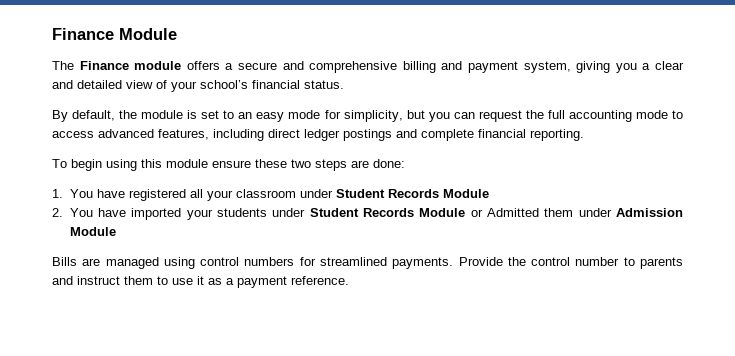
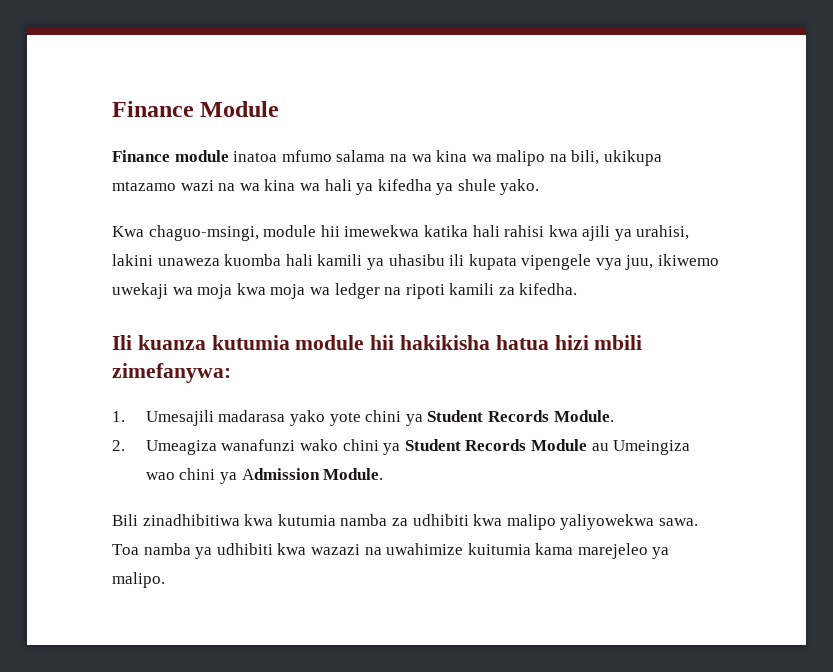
[52,61,74,70] The -> (280, 109) none
[186,61,685,73] [52,80,344,92] [52,110,683,122] [52,129,584,141] [52,159,405,171] [52,189,489,201] [52,208,683,220] [69,227,116,236] [52,257,684,269] [52,276,349,288] offers a secure and comprehensive billing and payment system, giving you a clear and detailed view of your school’s financial status. // By default, the module is set to an easy mode for simplicity, but you can request the full accounting mode to access advanced features, including direct ledger postings and complete financial reporting. // To begin using this module ensure these two steps are done: // 1. You have registered all your classroom under Student Records Module // 2. You have imported your students under Student Records Module or Admitted them under Admission Module // Bills are managed using control numbers for streamlined payments. Provide the control number to parents and instruct them to use it as a payment reference. -> [233,150,663,166] [112,179,540,195] [112,225,690,241] [112,254,720,270] [112,283,578,299] [112,335,643,350] [112,363,231,383] [112,410,614,426] [112,439,691,455] [145,468,384,484] [112,514,698,530] [112,543,670,559] [112,572,165,588] inatoa mfumo salama na wa kina wa malipo na bili, ukikupa mtazamo wazi na wa kina wa hali ya kifedha ya shule yako. // Kwa chaguo-msingi, module hii imewekwa katika hali rahisi kwa ajili ya urahisi, lakini unaweza kuomba hali kamili ya uhasibu ili kupata vipengele vya juu, ikiwemo uwekaji wa moja kwa moja wa ledger na ripoti kamili za kifedha. // Ili kuanza kutumia module hii hakikisha hatua hizi mbili zimefanywa: // 1. Umesajili madarasa yako yote chini ya Student Records Module. // 2. Umeagiza wanafunzi wako chini ya Student Records Module au Umeingiza wao chini ya Admission Module. // Bili zinadhibitiwa kwa kutumia namba za udhibiti kwa malipo yaliyowekwa sawa. Toa namba ya udhibiti kwa wazazi na uwahimize kuitumia kama marejeleo ya malipo.

